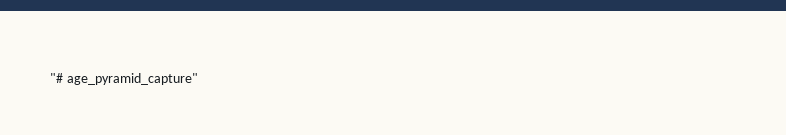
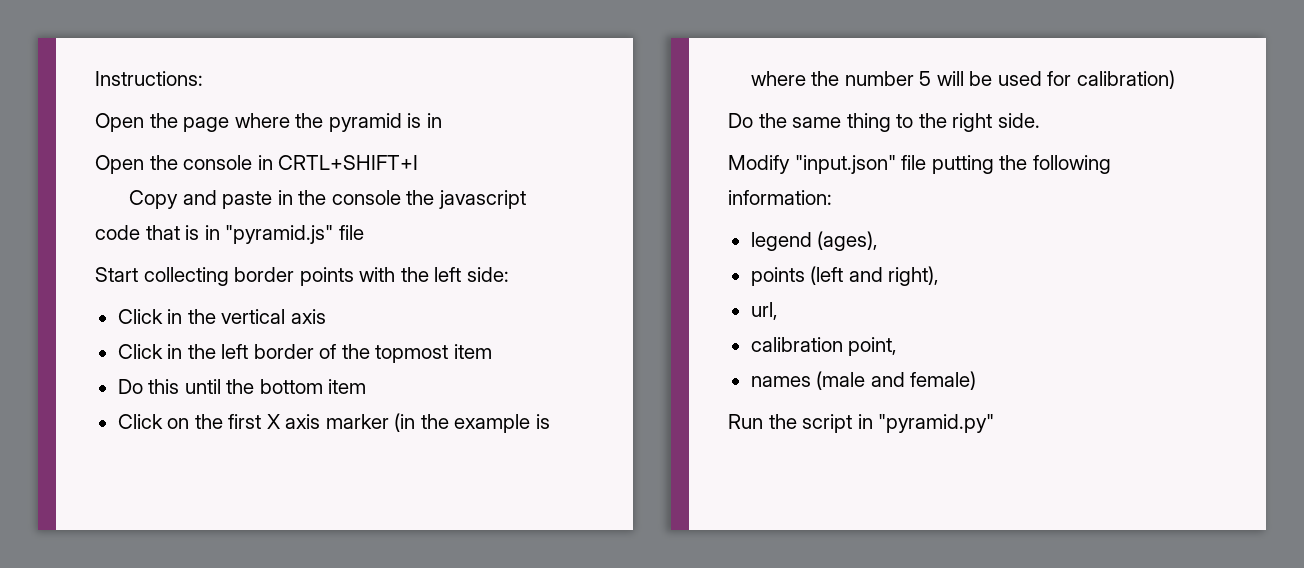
[50,73,198,85] "# age_pyramid_capture" -> [95,71,203,86] [95,113,442,132] [95,155,419,174] [129,190,526,209] [95,225,364,244] [95,267,509,286] [117,309,326,324] [117,344,492,363] [117,379,367,394] [117,413,550,433] [750,70,1175,89] [728,113,1040,132] [728,155,1111,174] [728,190,832,205] [750,231,879,251] [750,266,940,286] [750,302,778,320] [750,337,898,356] [750,371,977,390] [728,414,995,433] Instructions: // Open the page where the pyramid is in // Open the console in CRTL+SHIFT+I // Copy and paste in the console the javascript code that is in "pyramid.js" file // Start collecting border points with the left side: // Click in the vertical axis // Click in the left border of the topmost item // Do this until the bottom item // Click on the first X axis marker (in the example is where the number 5 will be used for calibration) // Do the same thing to the right side. // Modify "input.json" file putting the following information: // legend (ages), // points (left and right), // url, // calibration point, // names (male and female) // Run the script in "pyramid.py"

